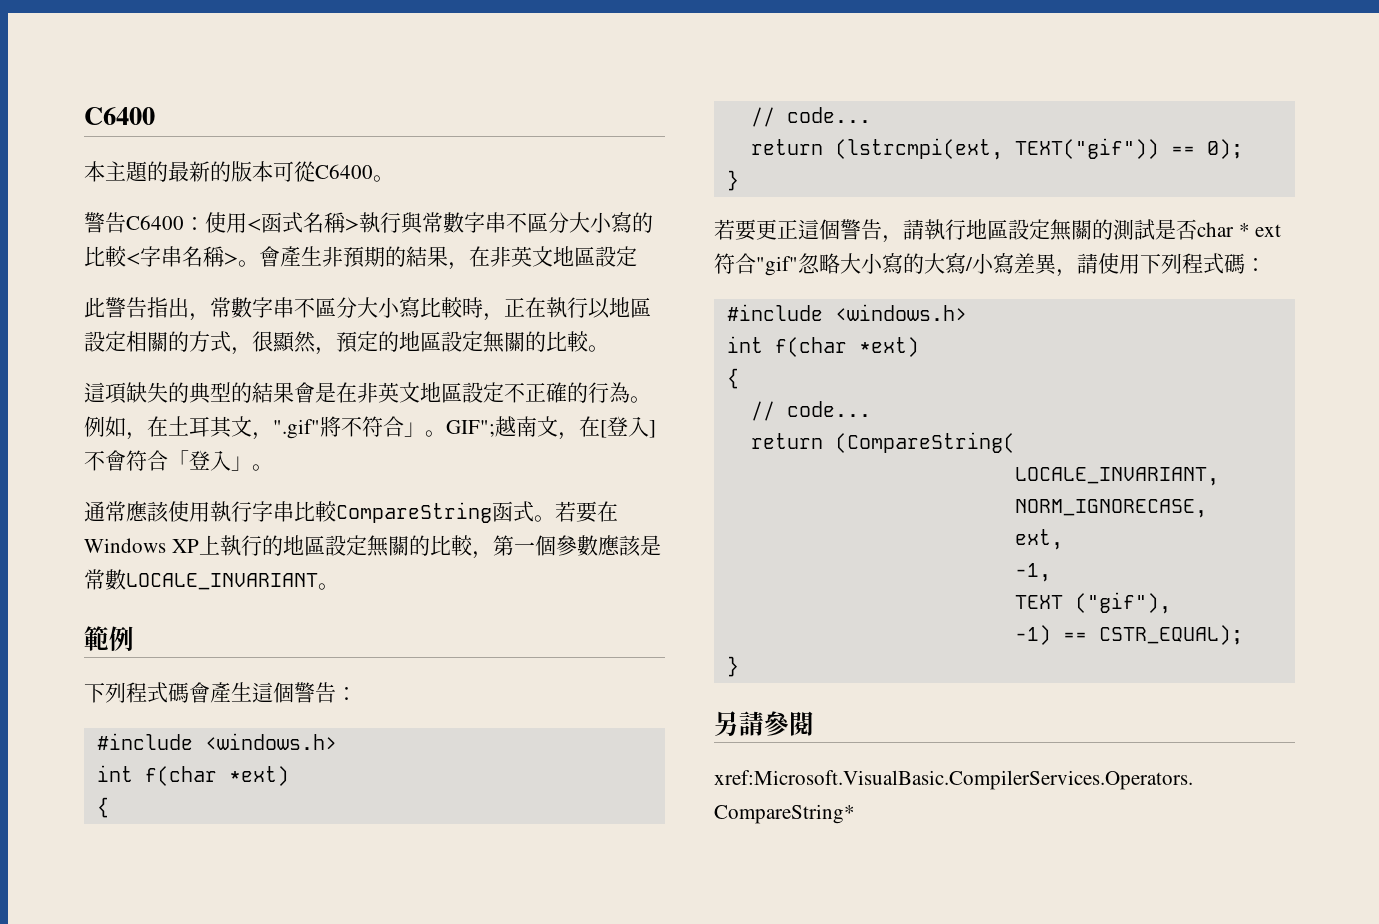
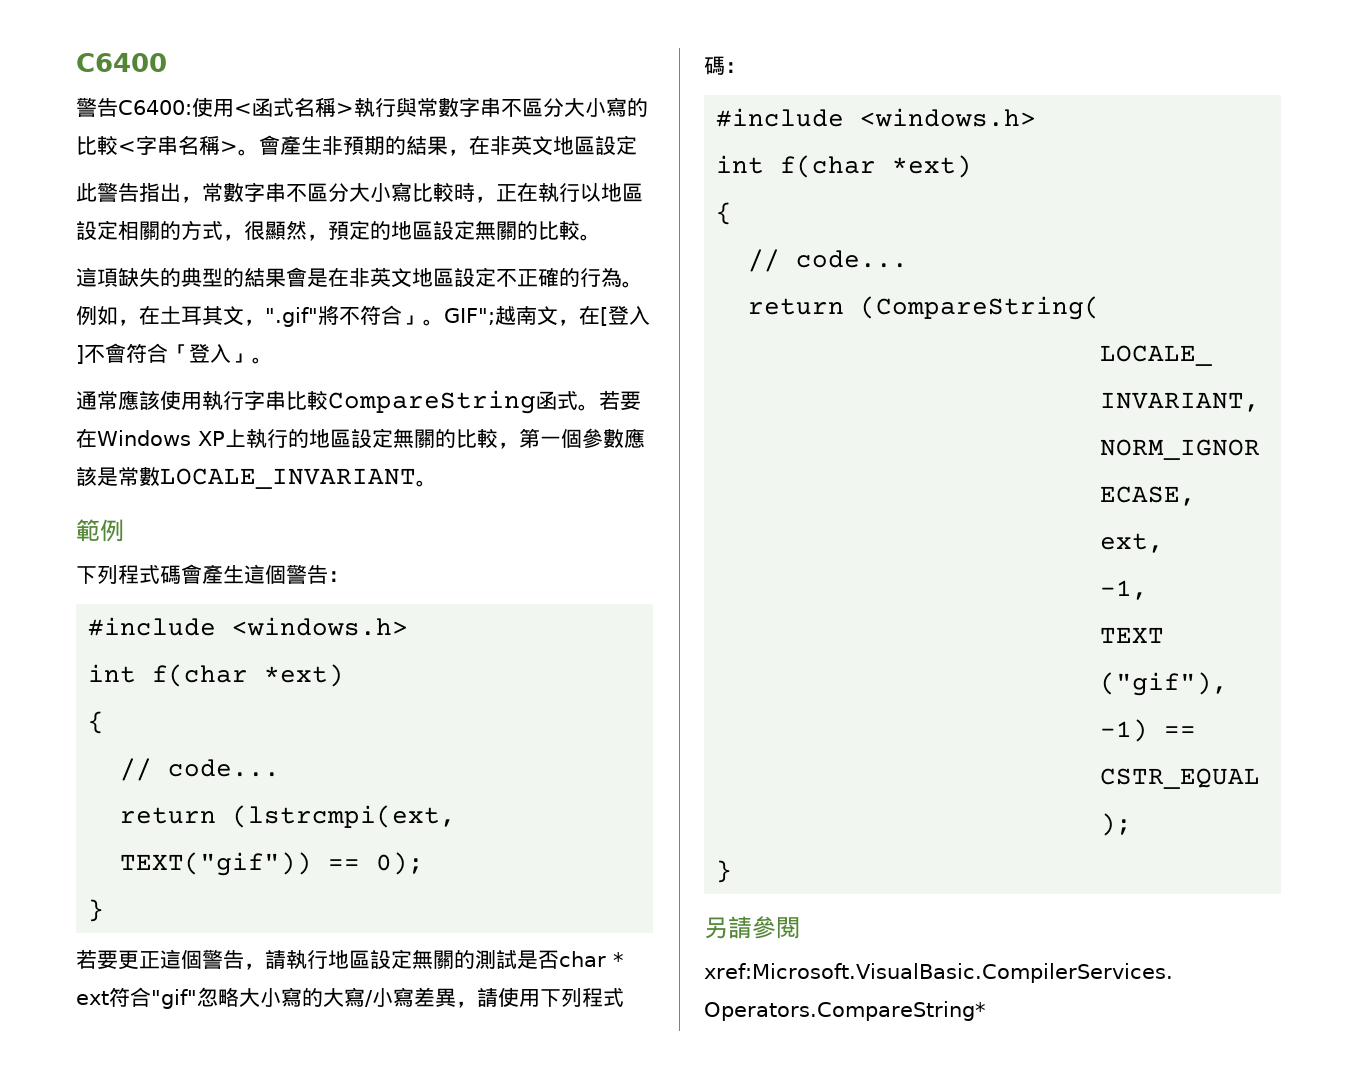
[84,107,155,125] [84,161,394,182] [84,212,205,233] C6400 // 本主題的最新的版本可從C6400。 // 警告C6400： -> [76,53,167,72] [76,97,192,117] C6400 // 警告C6400:

